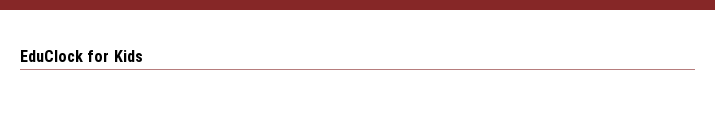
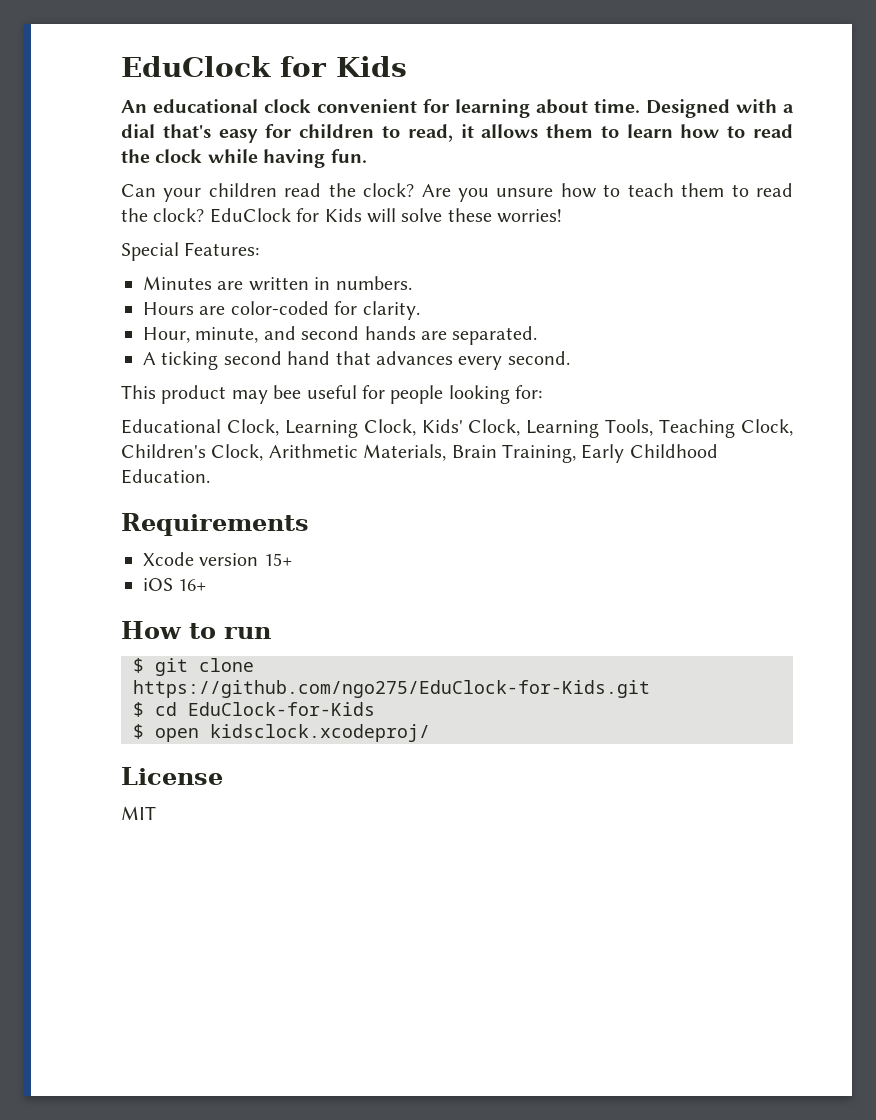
[20,50,143,62] EduClock for Kids -> [121,56,407,77] [121,99,794,118] [121,124,794,143] [121,149,367,168] [121,183,794,202] [121,208,563,223] [121,242,260,261] [143,276,412,291] [143,301,420,320] [143,326,538,345] [143,351,570,370] [121,385,543,404] [121,419,794,438] [121,444,718,463] [121,469,210,484] [121,513,309,536] [143,552,293,566] [143,578,208,591] [121,621,271,639] [133,658,254,676] [133,680,650,698] [133,702,375,717] [133,724,430,742] [121,767,223,785] [121,806,156,820] EduClock for Kids // An educational clock convenient for learning about time. Designed with a dial that's easy for children to read, it allows them to learn how to read the clock while having fun. // Can your children read the clock? Are you unsure how to teach them to read the clock? EduClock for Kids will solve these worries! // Special Features: // Minutes are written in numbers. // Hours are color-coded for clarity. // Hour, minute, and second hands are separated. // A ticking second hand that advances every second. // This product may bee useful for people looking for: // Educational Clock, Learning Clock, Kids' Clock, Learning Tools, Teaching Clock, Children's Clock, Arithmetic Materials, Brain Training, Early Childhood Education. // Requirements // Xcode version 15+ // iOS 16+ // How to run // $ git clone https://github.com/ngo275/EduClock-for-Kids.git // $ cd EduClock-for-Kids // $ open kidsclock.xcodeproj/ // License // MIT

